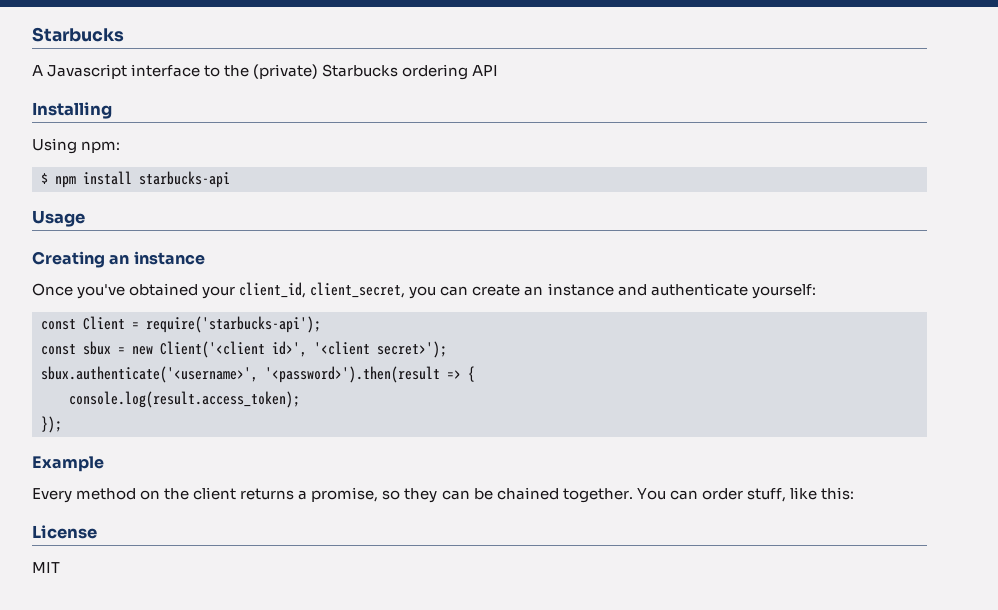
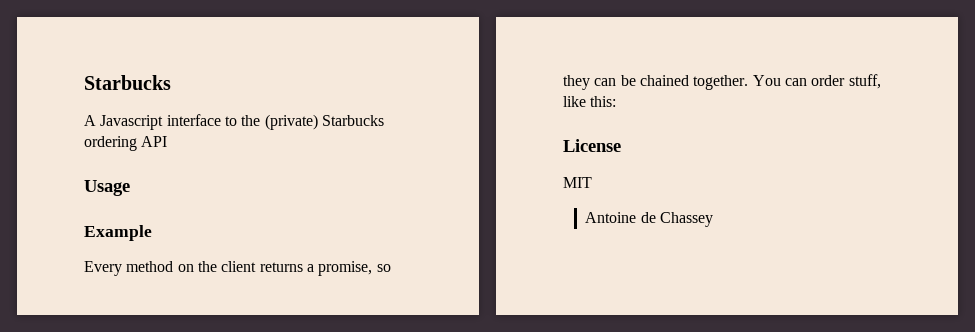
[32,102,112,119] [32,138,121,154] [41,171,230,188] [32,210,85,227] [32,251,205,268] [32,282,816,299] [41,316,321,333] [41,341,447,358] [41,366,475,383] [69,391,300,408] [41,416,62,433] Installing // Using npm: // $ npm install starbucks-api // Usage // Creating an instance // Once you've obtained your client_id, client_secret, you can create an instance and authenticate yourself: // const Client = require('starbucks-api'); // const sbux = new Client('<client id>', '<client secret>'); // sbux.authenticate('<username>', '<password>').then(result => { // console.log(result.access_token); // }); -> [84,180,130,196] Usage
(60, 567) none -> [585,212,714,227] // Antoine de Chassey

